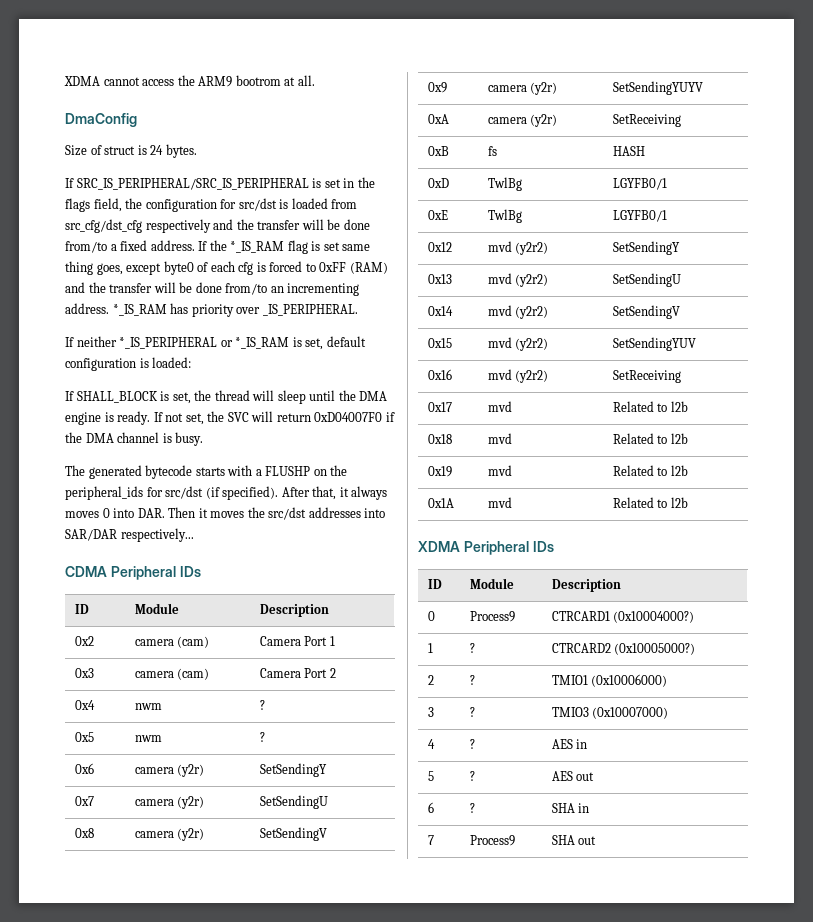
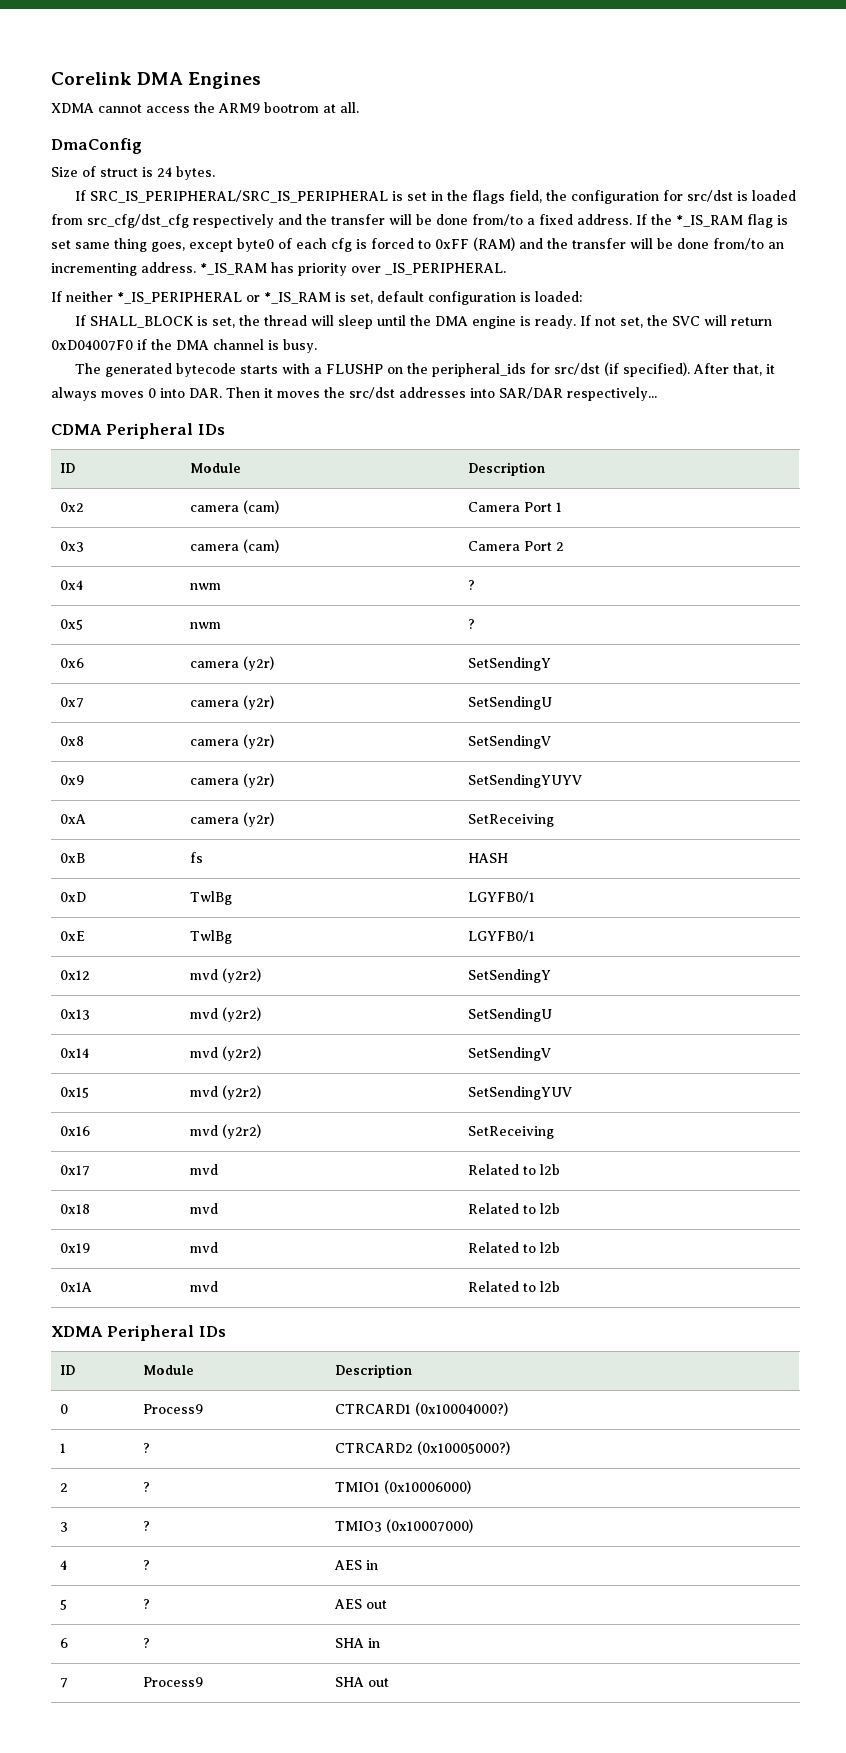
(64, 81) none -> [51,72,262,89] Corelink DMA Engines //

